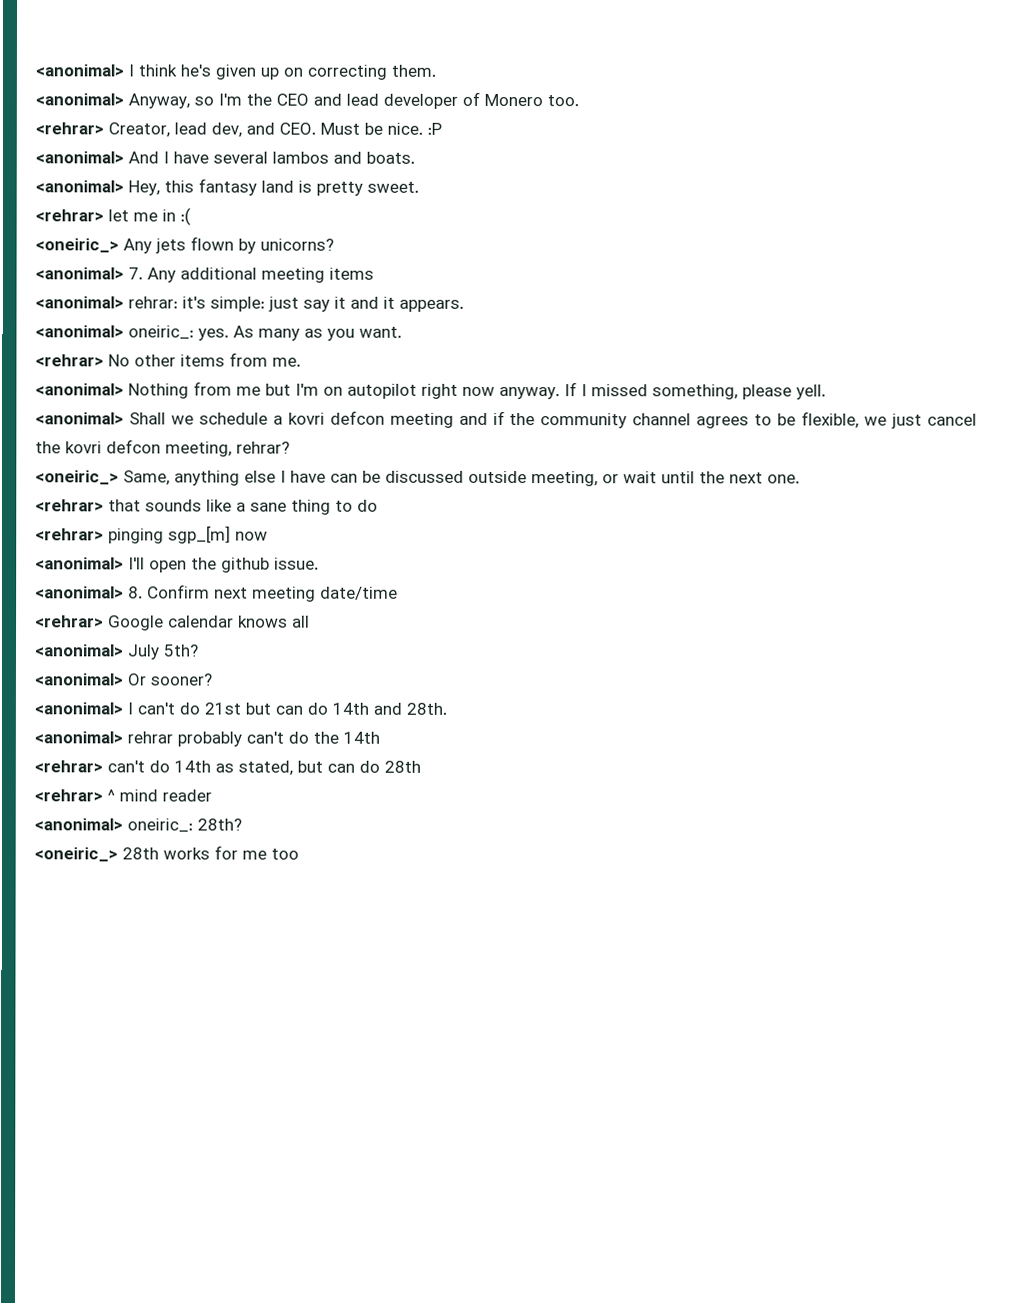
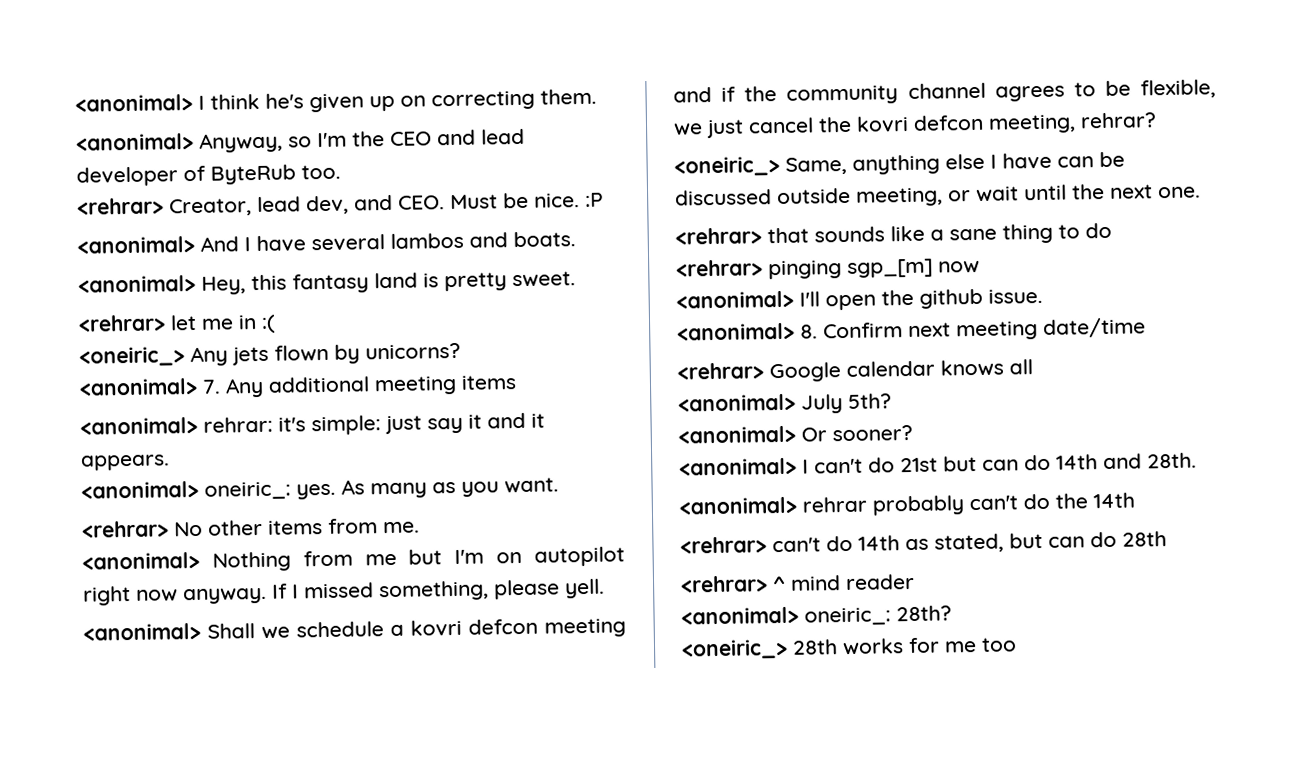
[484,93,543,107] Monero -> [210,164,296,185] ByteRub

